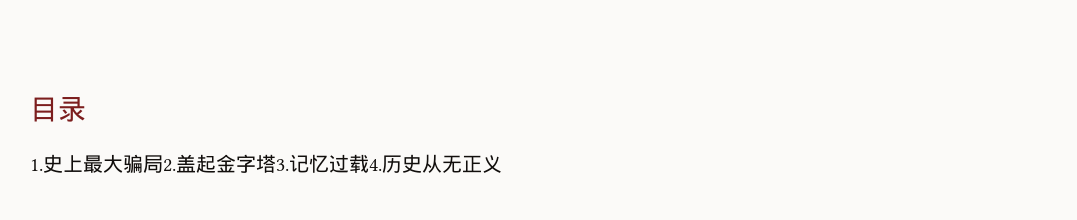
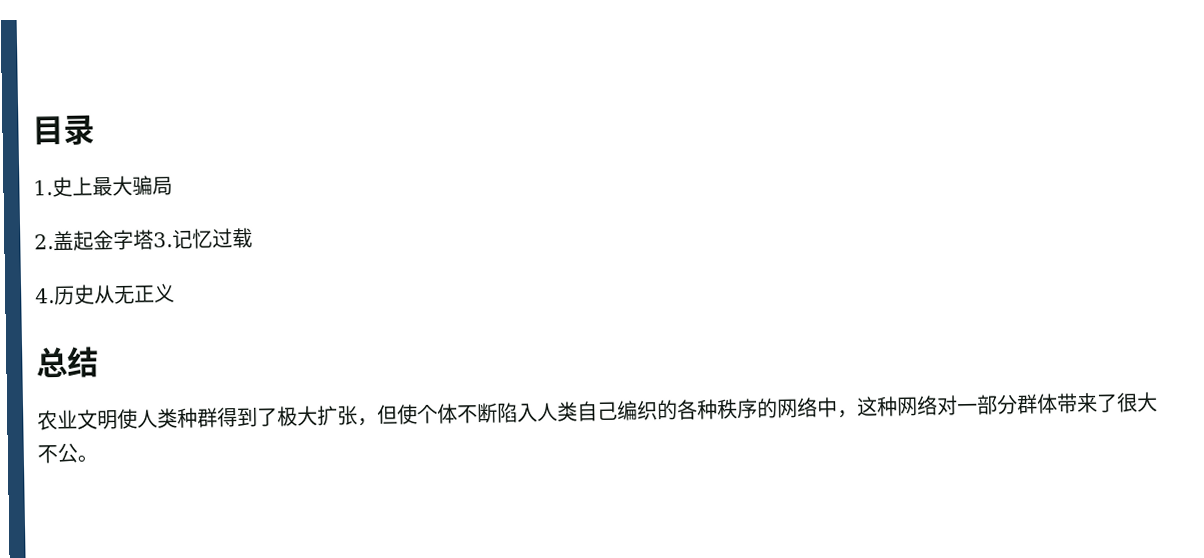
(163, 164) none -> (173, 186) //
(369, 163) none -> (253, 238) //
(502, 164) none -> [36,346,99,378] [37,391,1158,431] [37,442,98,464] // 总结 // 农业文明使人类种群得到了极大扩张，但使个体不断陷入人类自己编织的各种秩序的网络中，这种网络对一部分群体带来了很大不公。

